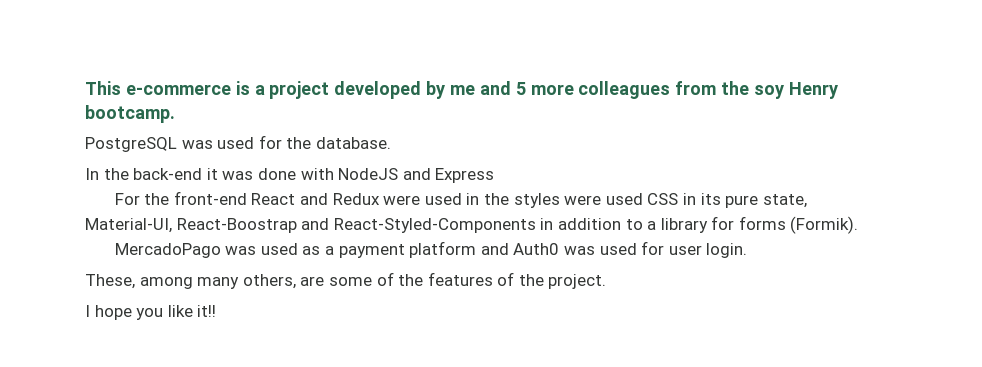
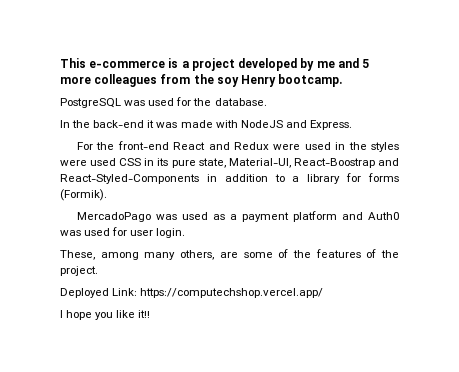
[257,168,296,180] done -> [180,120,213,128] made
[435,168,495,183] Express -> [309,120,352,130] Express.
(607, 281) none -> [60,288,324,298] // Deployed Link: https://computechshop.vercel.app/

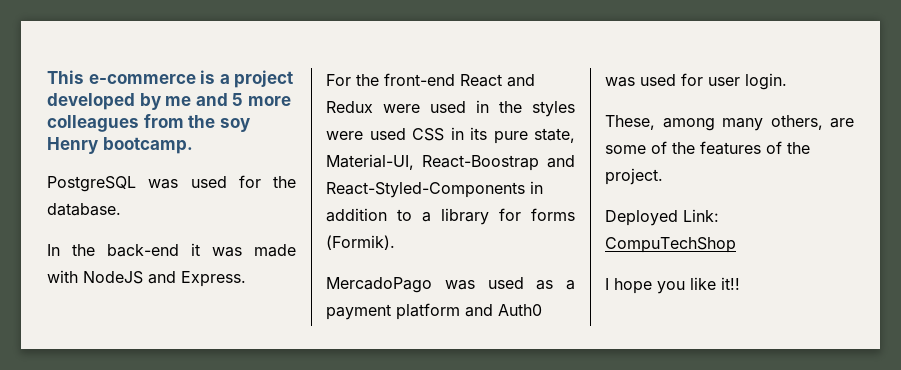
[140,288,324,298] https://computechshop.vercel.app/ -> [605,237,736,253] CompuTechShop

